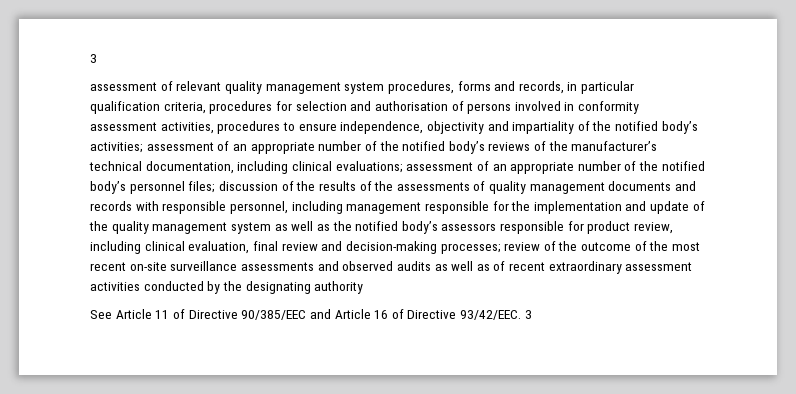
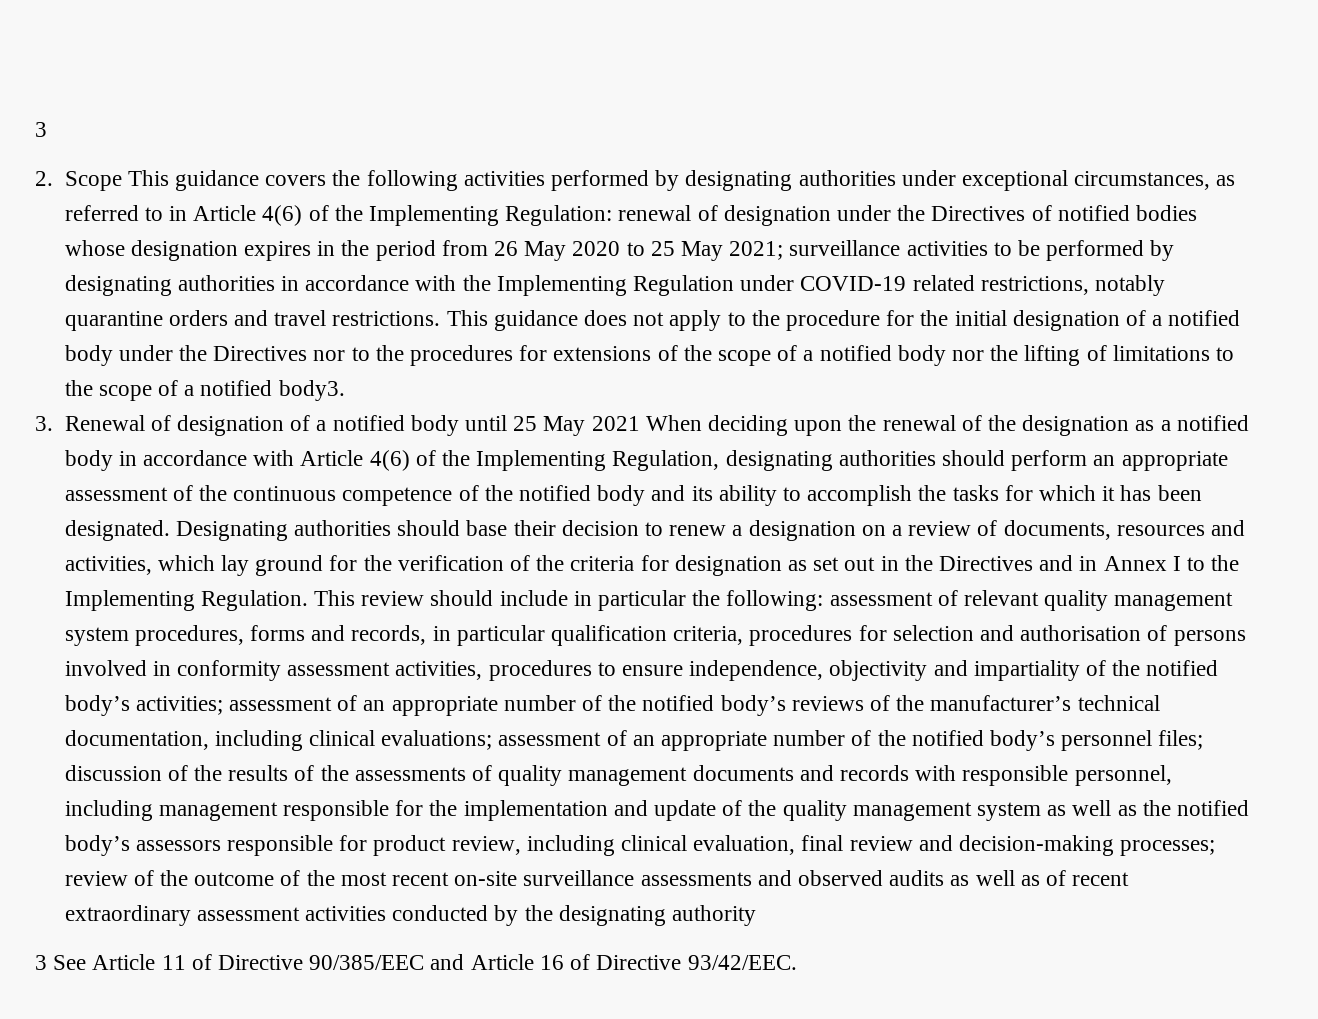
(97, 58) none -> [35,170,1236,191] [64,205,1198,226] [64,240,1175,261] [64,275,1166,296] [64,310,1241,331] [64,345,1235,366] [64,380,345,401] [35,415,1249,436] [64,450,1228,471] [64,485,1202,506] [64,520,1246,541] [64,555,1240,576] [64,590,824,611] 2. Scope This guidance covers the following activities performed by designating authorities under exceptional circumstances, as referred to in Article 4(6) of the Implementing Regulation: renewal of designation under the Directives of notified bodies whose designation expires in the period from 26 May 2020 to 25 May 2021; surveillance activities to be performed by designating authorities in accordance with the Implementing Regulation under COVID-19 related restrictions, notably quarantine orders and travel restrictions. This guidance does not apply to the procedure for the initial designation of a notified body under the Directives nor to the procedures for extensions of the scope of a notified body nor the lifting of limitations to the scope of a notified body3. // 3. Renewal of designation of a notified body until 25 May 2021 When deciding upon the renewal of the designation as a notified body in accordance with Article 4(6) of the Implementing Regulation, designating authorities should perform an appropriate assessment of the continuous competence of the notified body and its ability to accomplish the tasks for which it has been designated. Designating authorities should base their decision to renew a designation on a review of documents, resources and activities, which lay ground for the verification of the criteria for designation as set out in the Directives and in Annex I to the Implementing Regulation. This review should include in particular the following:
(364, 287) none -> [35,955,47,970] 3
[524,310,532,319] 3 -> (797, 962) none

